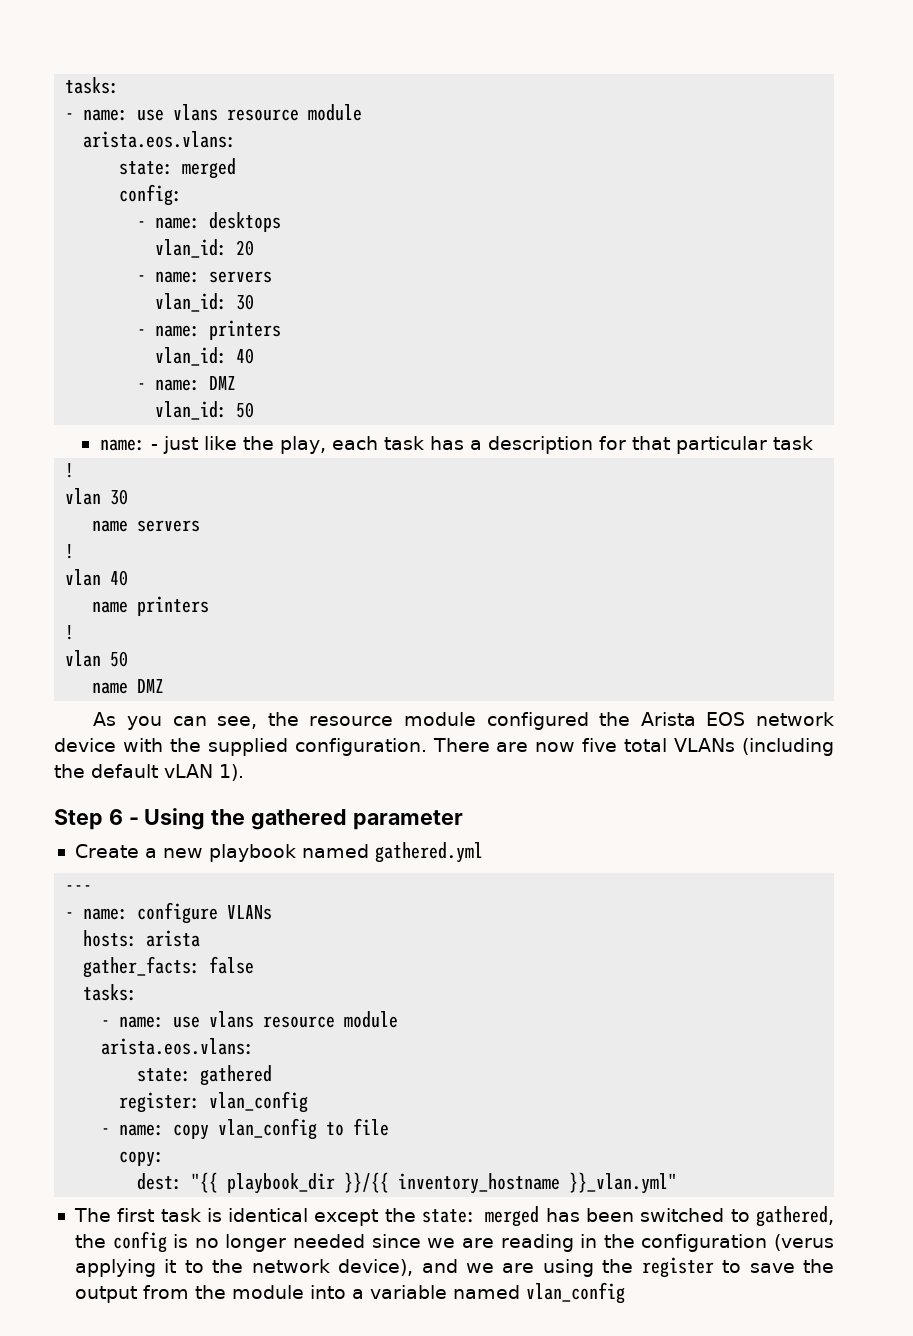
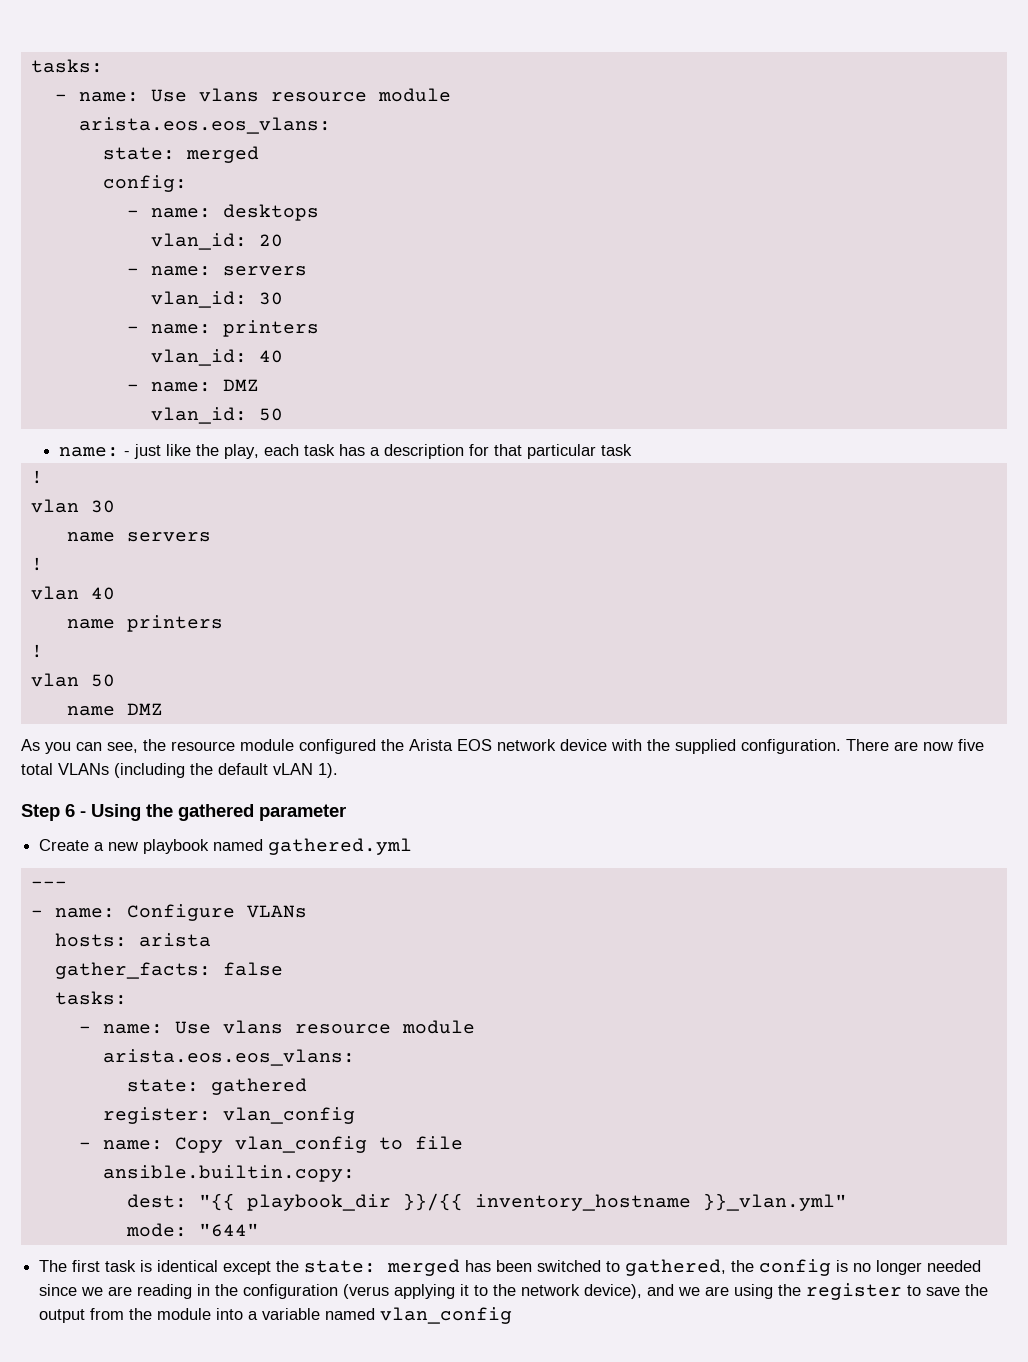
[65,77,120,94] [65,104,363,121] [83,131,237,148] tasks: // - name: use vlans resource module // arista.eos.vlans: -> [30,59,103,73] [54,88,451,102] [78,117,331,134] tasks: // - name: Use vlans resource module // arista.eos.eos_vlans:
[137,902,219,924] configure -> [126,904,235,921] Configure
[173,1011,399,1028] [101,1038,255,1055] use vlans resource module // arista.eos.vlans: -> [174,1020,475,1034] [102,1049,355,1066] Use vlans resource module // arista.eos.eos_vlans:
[173,1124,210,1140] copy -> [174,1137,223,1153] Copy
[119,1151,165,1167] copy: -> [102,1165,355,1182] ansible.builtin.copy:
(678, 1183) none -> [125,1223,259,1237] // mode: "644"

